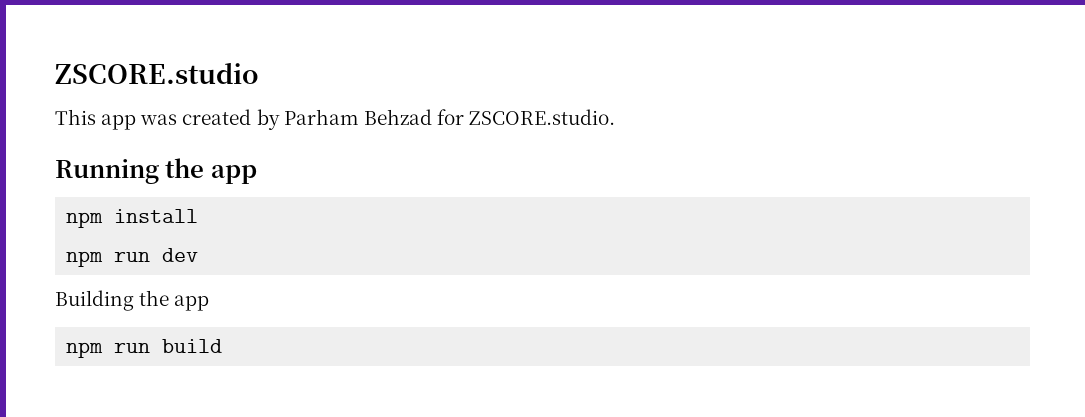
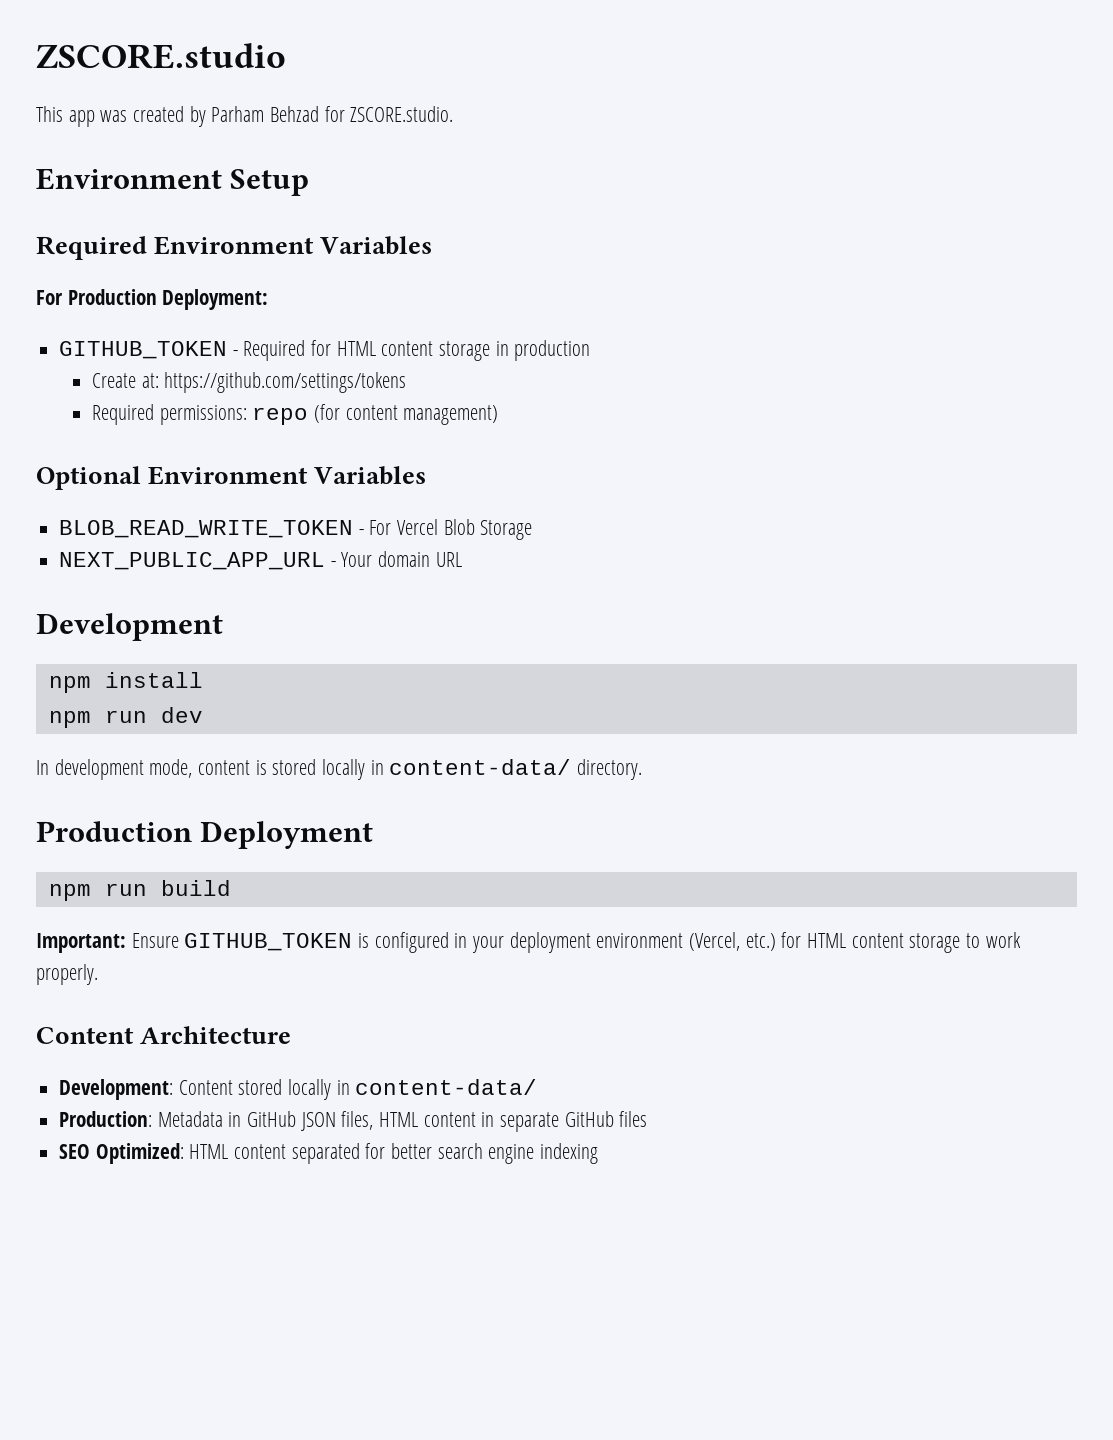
[55,158,257,184] Running the app -> [36,168,310,196] [36,236,433,260] [36,289,269,310] [59,340,591,361] [92,372,407,393] [92,404,499,425] [36,466,427,490] [59,519,533,540] [59,551,462,570] [36,613,223,641] Environment Setup // Required Environment Variables // For Production Deployment: // GITHUB_TOKEN - Required for HTML content storage in production // Create at: https://github.com/settings/tokens // Required permissions: repo (for content management) // Optional Environment Variables // BLOB_READ_WRITE_TOKEN - For Vercel Blob Storage // NEXT_PUBLIC_APP_URL - Your domain URL // Development
[55,290,210,311] [66,339,223,358] Building the app // npm run build -> [36,759,643,780] [36,821,374,849] [48,880,231,901] [36,932,1021,953] [36,964,98,985] [36,1026,292,1044] [59,1079,538,1100] [59,1111,648,1132] [59,1143,599,1164] In development mode, content is stored locally in content-data/ directory. // Production Deployment // npm run build // Important: Ensure GITHUB_TOKEN is configured in your deployment environment (Vercel, etc.) for HTML content storage to work properly. // Content Architecture // Development: Content stored locally in content-data/ // Production: Metadata in GitHub JSON files, HTML content in separate GitHub files // SEO Optimized: HTML content separated for better search engine indexing

